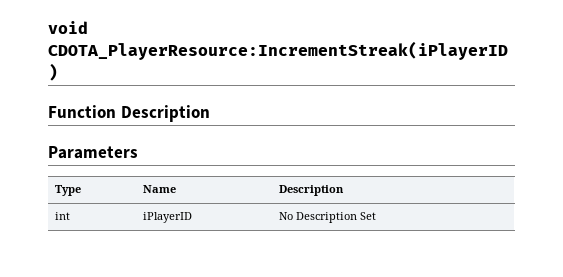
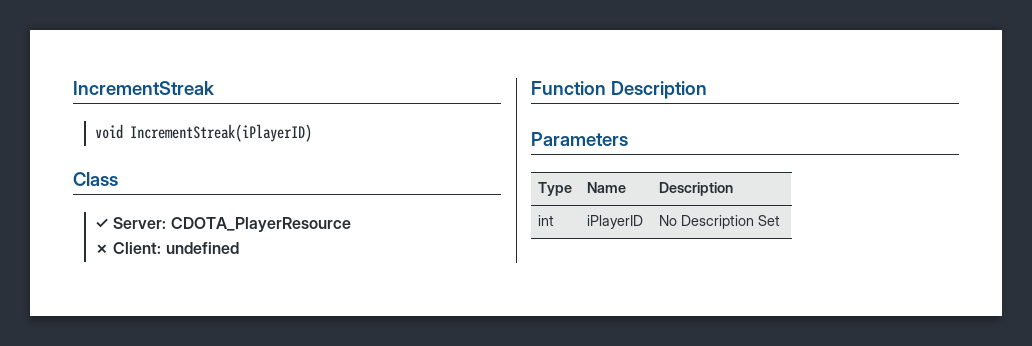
[48,21,88,34] [48,41,508,60] [48,63,58,81] void CDOTA_PlayerResource:IncrementStreak(iPlayerID ) -> [73,81,214,95] [94,124,312,142] [73,172,118,186] [94,217,351,232] [94,242,239,254] IncrementStreak // void IncrementStreak(iPlayerID) // Class // ✓ Server: CDOTA_PlayerResource // ✗ Client: undefined

